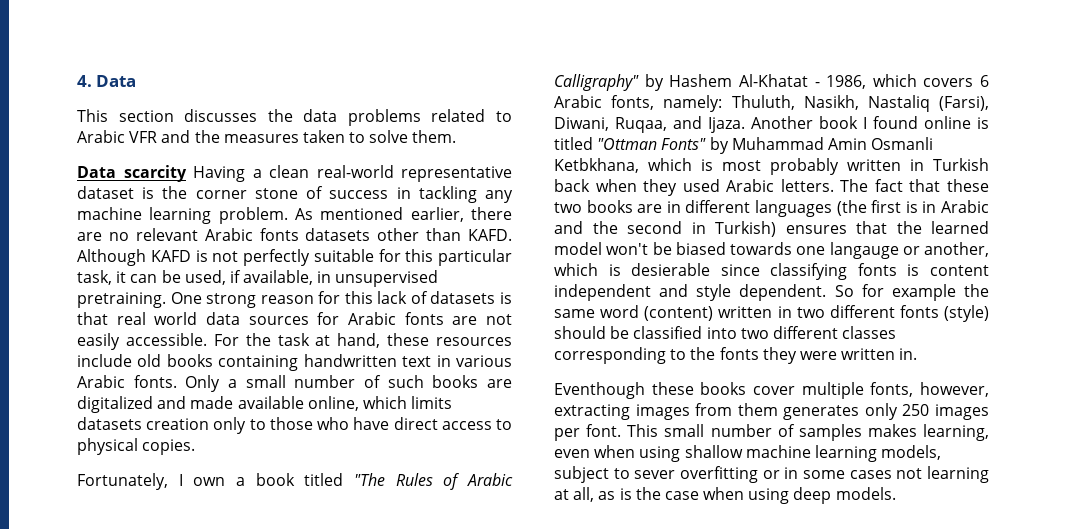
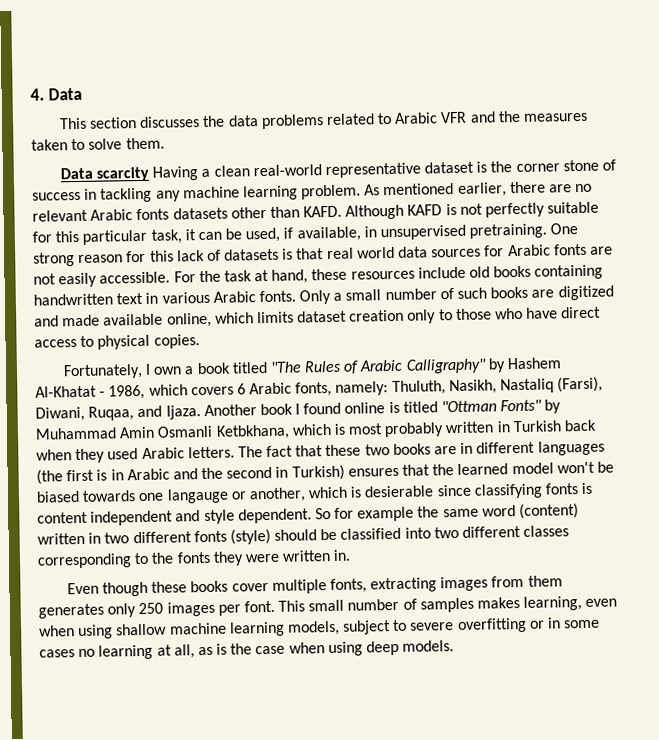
[77,396,153,413] digitalized -> [557,285,614,301] digitized
[77,417,142,430] datasets -> [297,310,348,323] dataset
[554,382,645,399] Eventhough -> [66,581,148,597] Even though
[920,382,989,397] however, -> (367, 586) none
[634,470,676,479] sever -> [410,622,455,631] severe
[896,468,923,479] not -> [78,648,96,658] no

